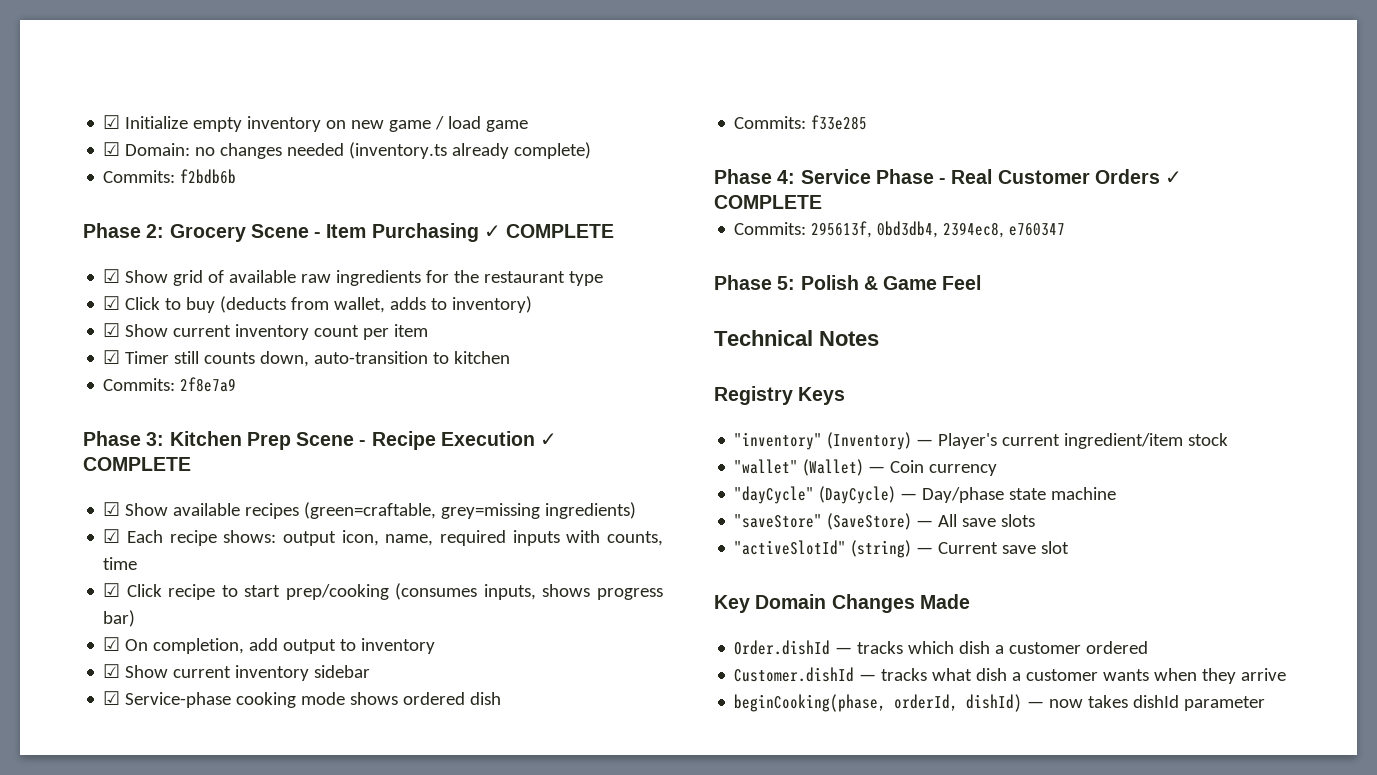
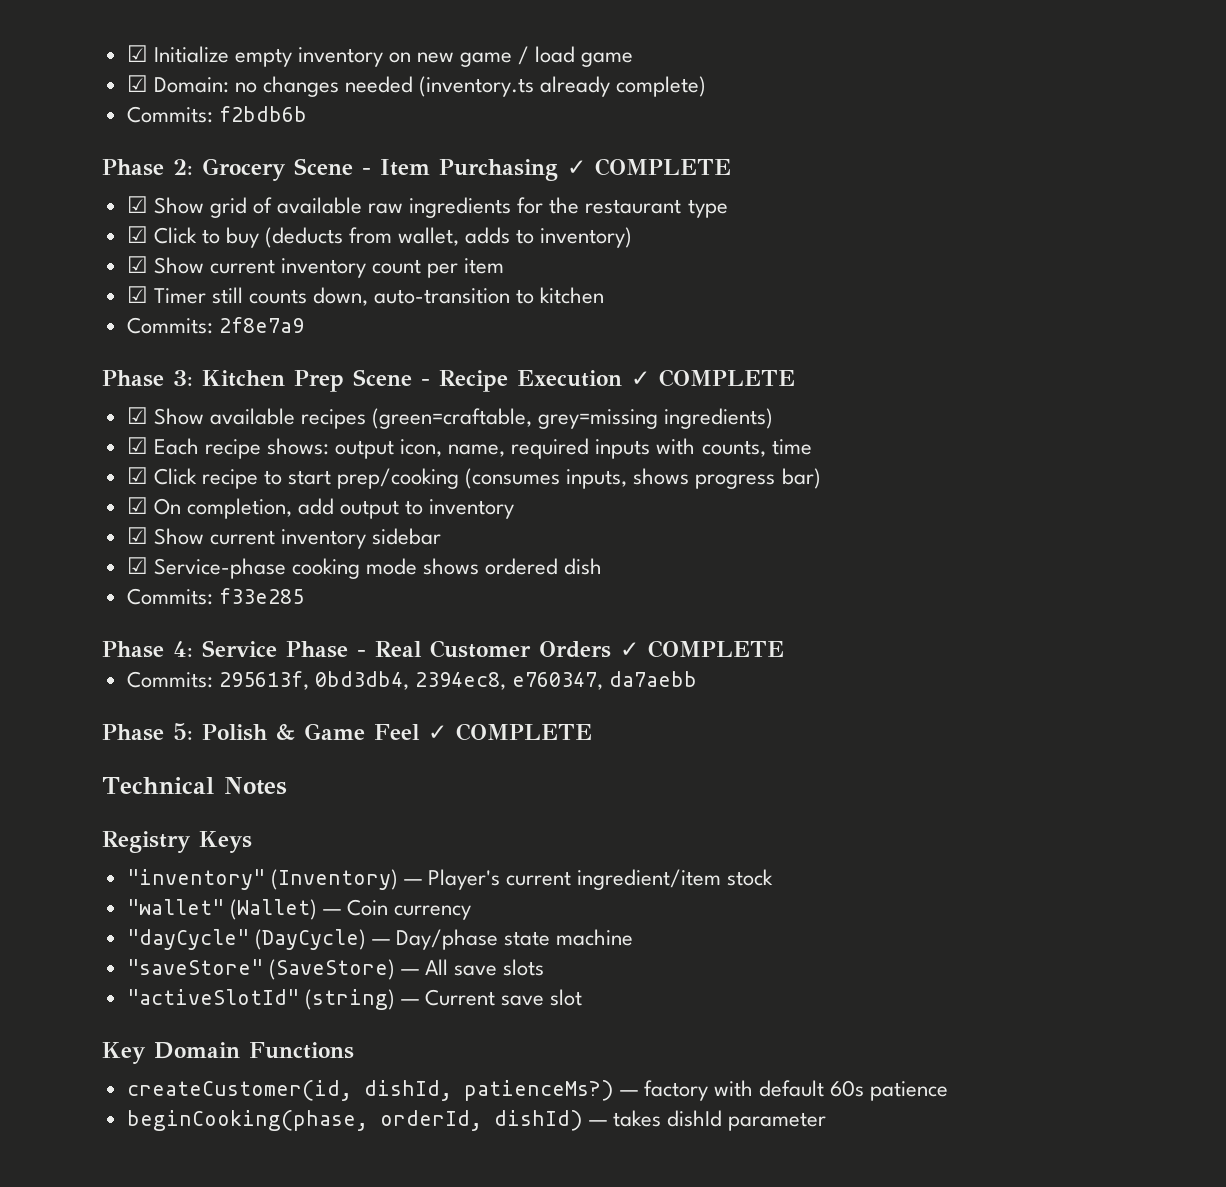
[1009,223,1066,236] e760347 -> [512,671,698,690] e760347, da7aebb
(982, 282) none -> [427,723,592,741] ✓ COMPLETE
[831,594,970,613] [734,640,1149,655] [734,667,1287,684] Changes Made // Order.dishId — tracks which dish a customer ordered // Customer.dishId — tracks what dish a customer wants when they arrive -> [249,1042,354,1059] [126,1080,949,1101] Functions // createCustomer(id, dishId, patienceMs?) — factory with default 60s patience
[1049,699,1084,708] now -> (607, 1123) none

